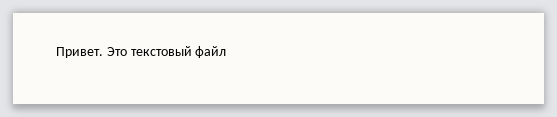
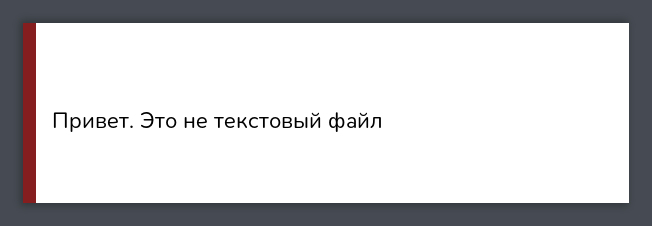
(127, 51) none -> [183,117,208,128] не

